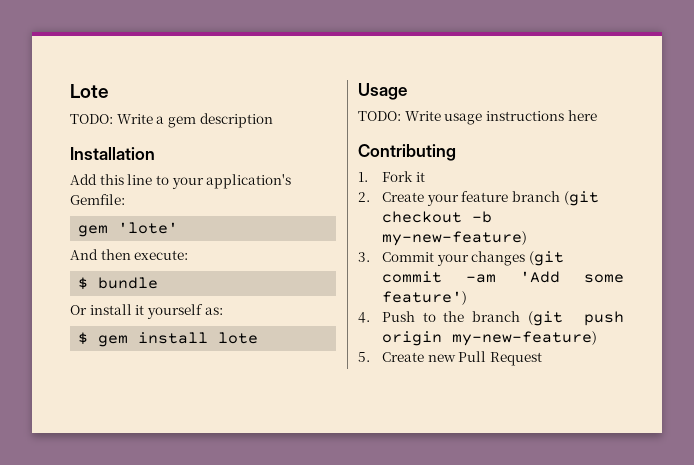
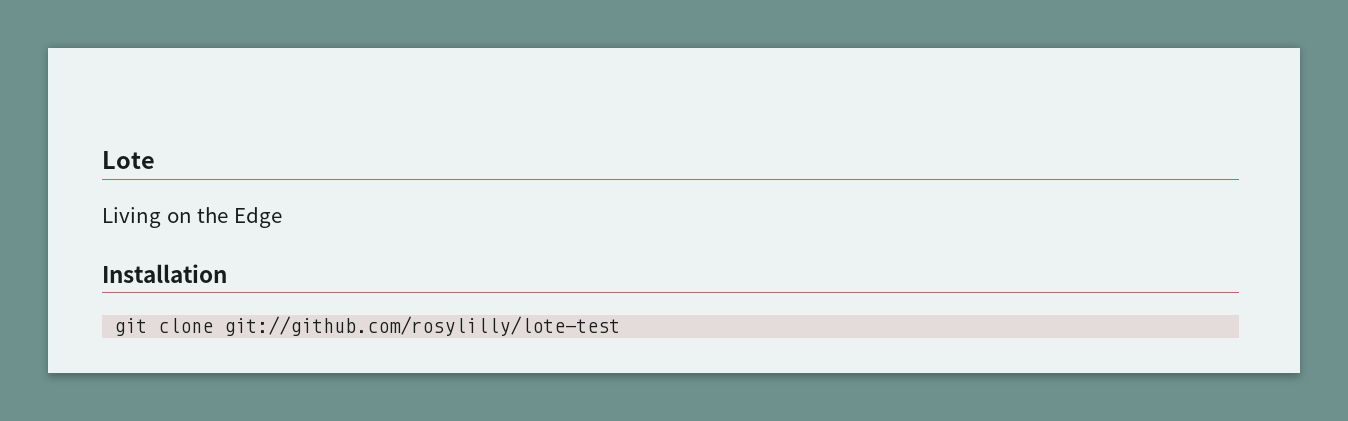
[70,113,273,128] [70,147,155,160] [70,174,292,189] [70,194,125,205] [78,222,179,237] [70,249,189,260] [78,277,159,290] [70,304,223,319] [78,332,259,347] [358,83,407,100] [358,110,597,125] [358,144,456,161] [358,171,425,182] [358,191,599,206] [382,211,493,223] [382,231,528,246] [358,251,565,266] [382,271,624,283] [382,291,468,305] [358,311,624,326] [382,331,598,346] [358,351,543,366] TODO: Write a gem description // Installation // Add this line to your application's Gemfile: // gem 'lote' // And then execute: // $ bundle // Or install it yourself as: // $ gem install lote // Usage // TODO: Write usage instructions here // Contributing // 1. Fork it // 2. Create your feature branch (git checkout -b my-new-feature) // 3. Commit your changes (git commit -am 'Add some feature') // 4. Push to the branch (git push origin my-new-feature) // 5. Create new Pull Request -> [102,207,282,228] [102,264,227,283] [114,316,621,336] Living on the Edge // Installation // git clone git://github.com/rosylilly/lote-test

